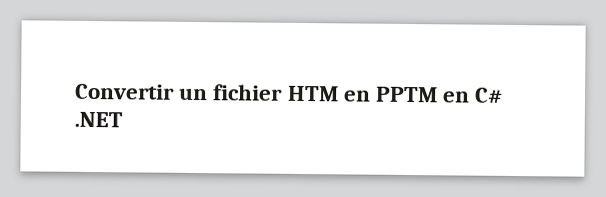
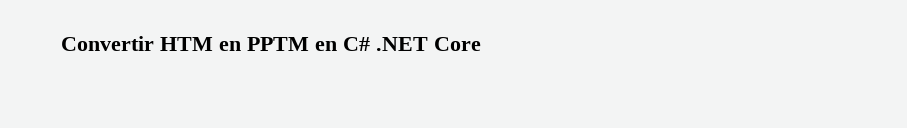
[178,84,284,101] un fichier -> (154, 43) none
(123, 119) none -> [434,37,481,51] Core

